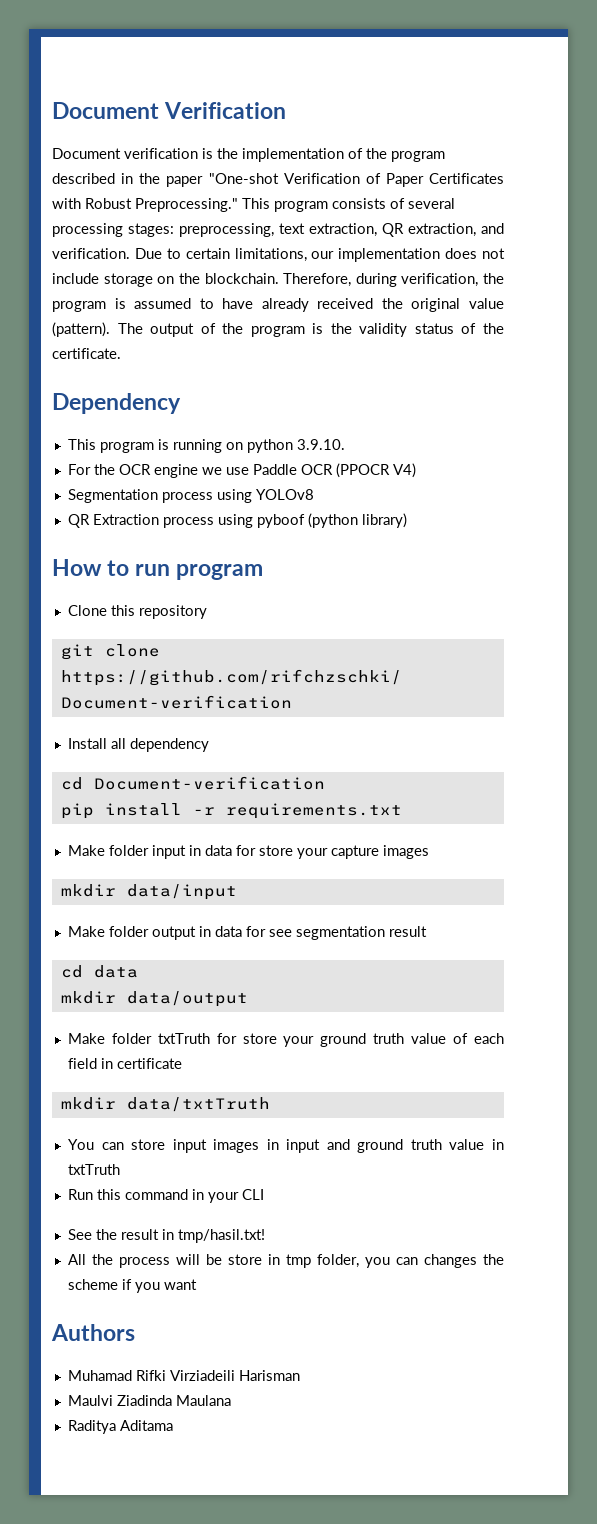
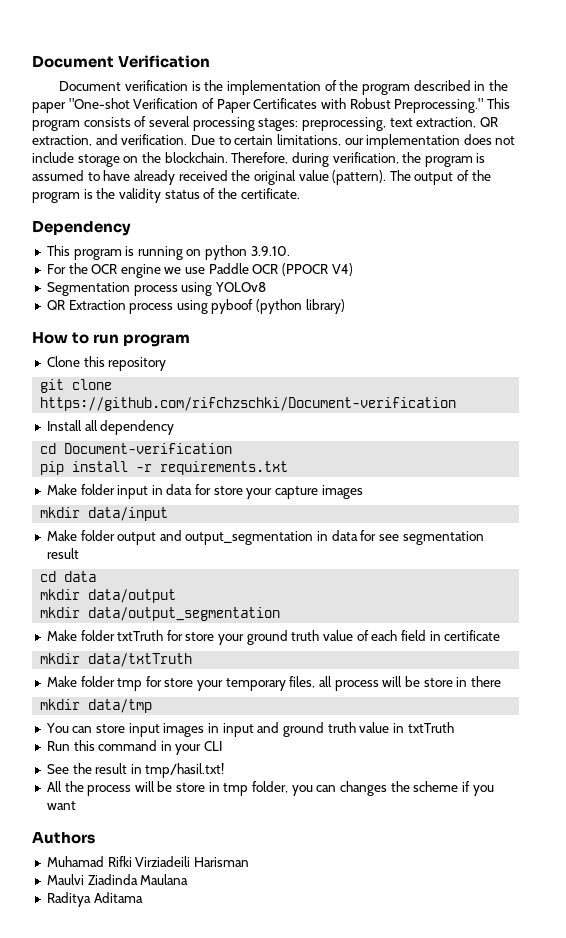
(196, 933) none -> [159,530,314,545] and output_segmentation
(248, 999) none -> [40,607,281,621] // mkdir data/output_segmentation
(270, 1104) none -> [46,676,501,691] [40,699,153,713] // Make folder tmp for store your temporary files, all process will be store in there // mkdir data/tmp

